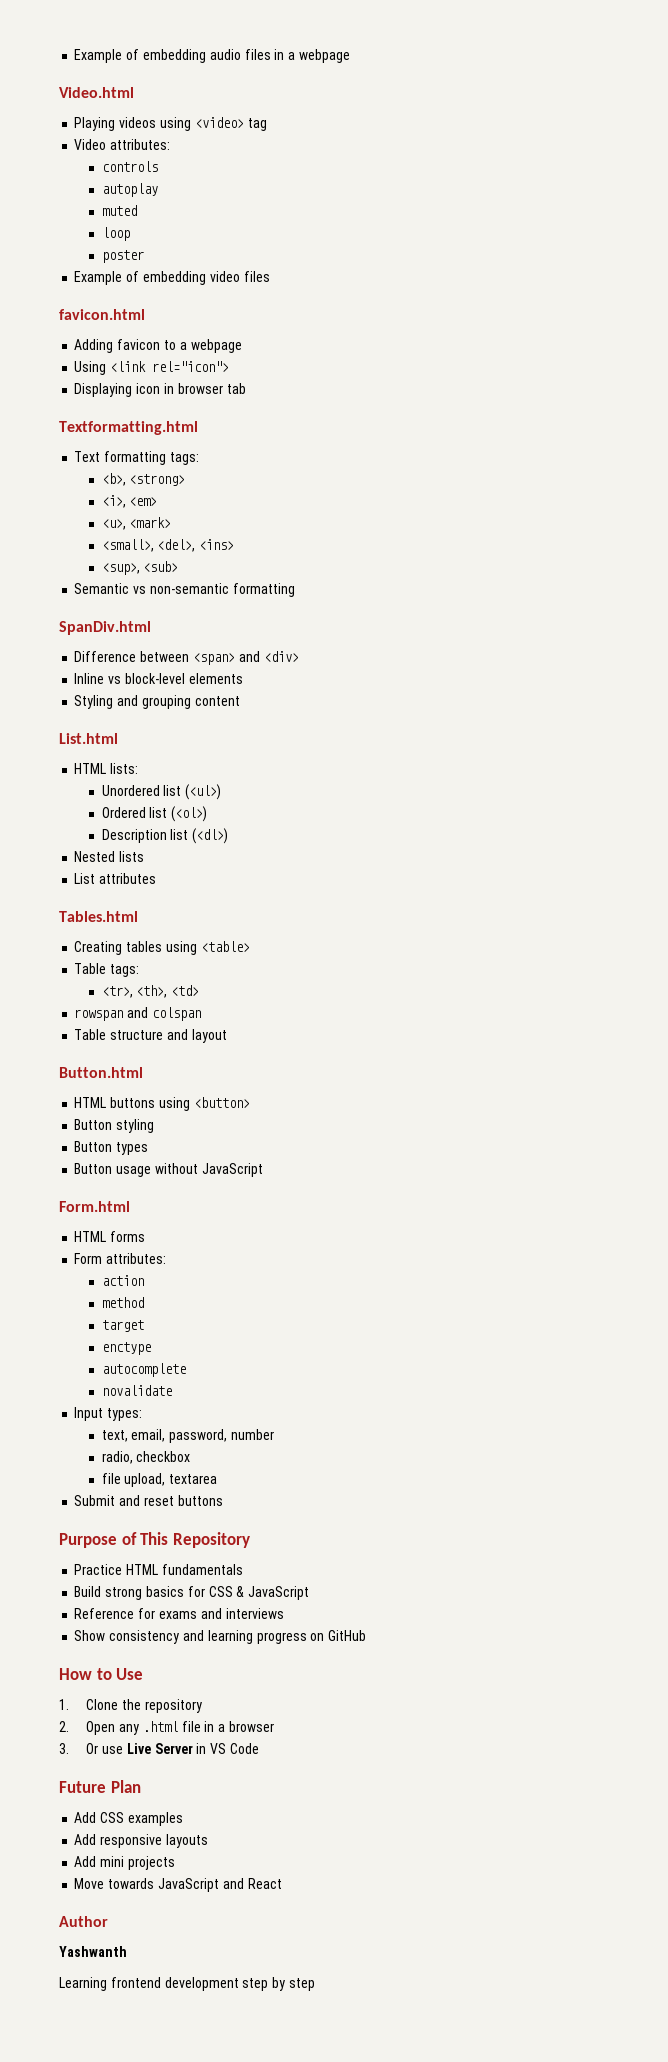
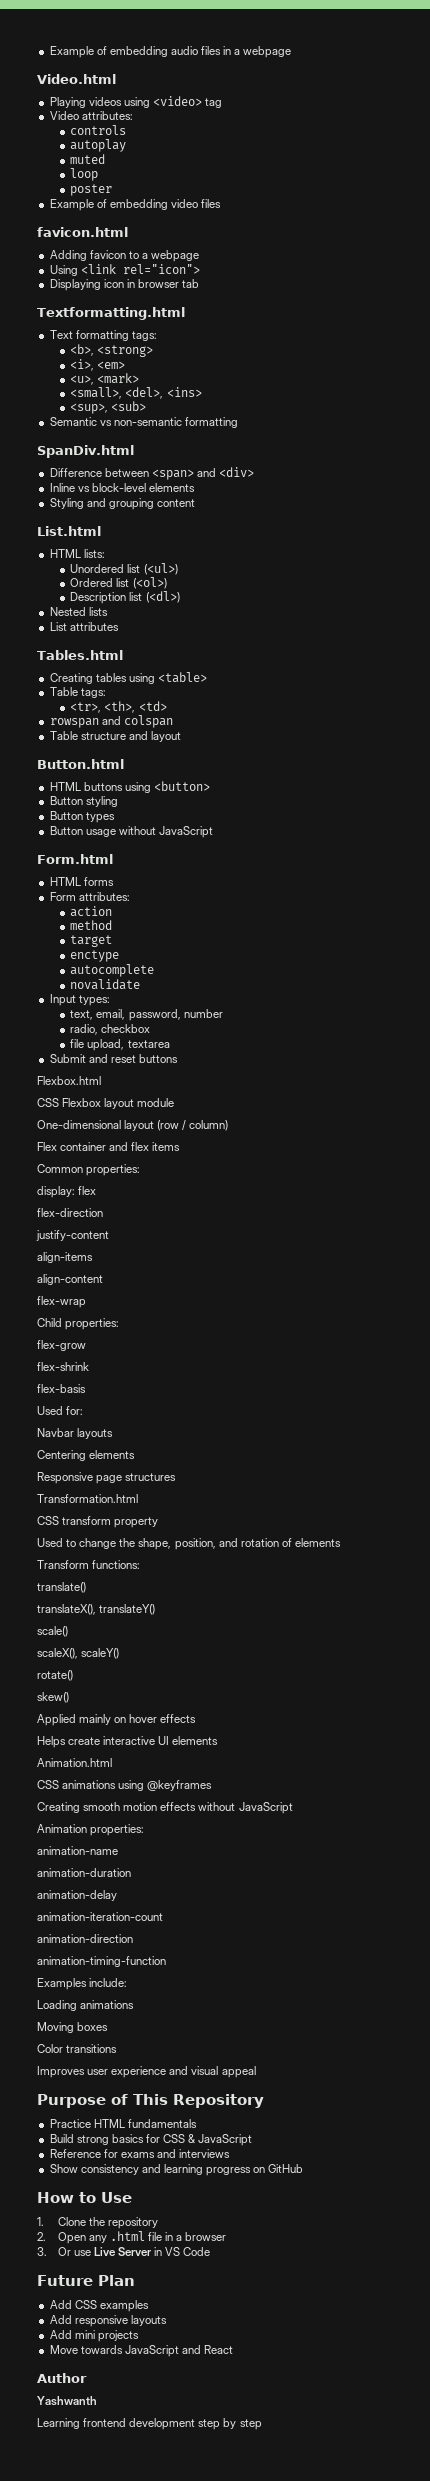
(223, 1500) none -> [37,1076,101,1085] [37,1098,175,1109] [37,1120,229,1131] [37,1142,181,1151] [37,1164,141,1176] [37,1186,97,1198] [37,1208,103,1217] [36,1230,109,1241] [37,1252,93,1263] [37,1274,103,1285] [37,1296,86,1308] [37,1318,120,1330] [37,1340,86,1351] [37,1362,89,1371] [37,1384,86,1393] [37,1406,84,1415] [37,1428,114,1439] [37,1450,136,1461] [37,1472,177,1484] [37,1494,138,1503] [37,1516,159,1528] [37,1538,341,1550] [37,1560,141,1569] [37,1582,86,1593] [37,1604,156,1615] [37,1626,68,1637] [37,1648,120,1659] [37,1670,73,1681] [37,1692,69,1703] [37,1714,197,1726] [37,1736,219,1748] [37,1758,112,1767] [37,1780,213,1791] [37,1802,293,1814] [37,1824,145,1836] [37,1846,118,1855] [37,1868,131,1877] [37,1890,117,1901] [37,1912,163,1921] [37,1934,133,1943] [37,1956,166,1967] [37,1978,128,1990] [37,2000,135,2011] [37,2022,109,2033] [37,2044,118,2053] [37,2066,256,2078] // Flexbox.html // CSS Flexbox layout module // One-dimensional layout (row / column) // Flex container and flex items // Common properties: // display: flex // flex-direction // justify-content // align-items // align-content // flex-wrap // Child properties: // flex-grow // flex-shrink // flex-basis // Used for: // Navbar layouts // Centering elements // Responsive page structures // Transformation.html // CSS transform property // Used to change the shape, position, and rotation of elements // Transform functions: // translate() // translateX(), translateY() // scale() // scaleX(), scaleY() // rotate() // skew() // Applied mainly on hover effects // Helps create interactive UI elements // Animation.html // CSS animations using @keyframes // Creating smooth motion effects without JavaScript // Animation properties: // animation-name // animation-duration // animation-delay // animation-iteration-count // animation-direction // animation-timing-function // Examples include: // Loading animations // Moving boxes // Color transitions // Improves user experience and visual appeal

